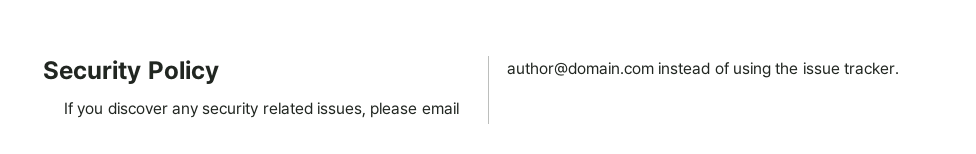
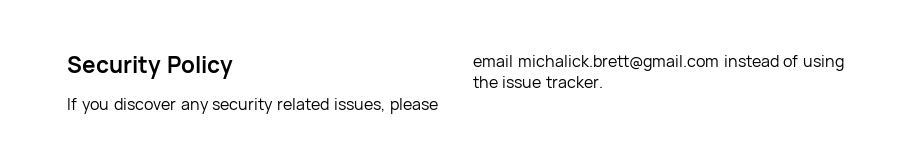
[507,62,654,76] author@domain.com -> [517,55,719,71] michalick.brett@gmail.com

